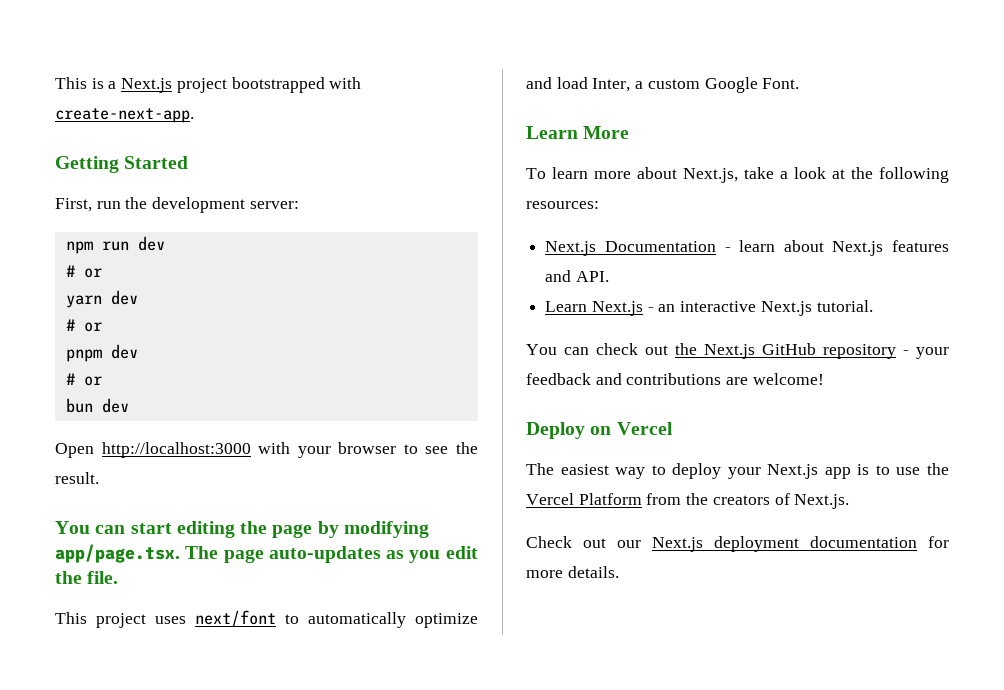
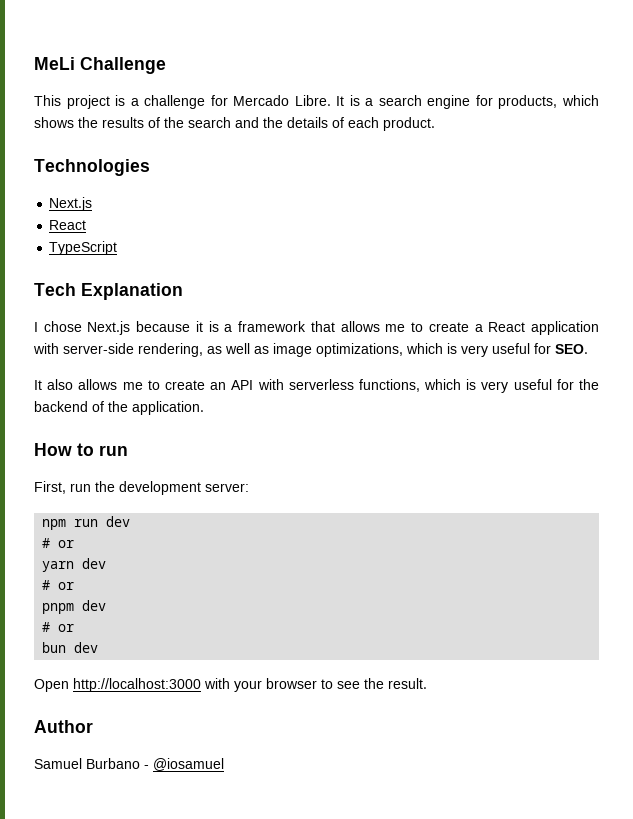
[55,77,362,93] [55,108,194,123] [55,156,189,173] This is a Next.js project bootstrapped with create-next-app. // Getting Started -> [34,57,166,74] [34,95,600,109] [34,117,435,131] [34,159,150,176] [49,197,93,211] [49,220,87,230] [49,241,118,255] [34,283,183,300] [34,321,599,335] [33,343,588,357] [34,379,599,393] [34,401,204,415] [34,443,128,456] MeLi Challenge // This project is a challenge for Mercado Libre. It is a search engine for products, which shows the results of the search and the details of each product. // Technologies // Next.js // React // TypeScript // Tech Explanation // I chose Next.js because it is a framework that allows me to create a React application with server-side rendering, as well as image optimizations, which is very useful for SEO. // It also allows me to create an API with serverless functions, which is very useful for the backend of the application. // How to run
[55,521,429,538] [55,544,478,563] [55,571,119,584] [55,610,478,628] [526,77,800,93] [526,126,630,139] [526,167,949,183] [526,201,599,209] [545,240,949,256] [545,270,609,282] [545,300,873,316] [526,343,949,359] [526,373,824,385] [526,422,673,439] [526,463,949,479] [526,493,850,509] [526,536,949,552] [526,566,619,578] You can start editing the page by modifying app/page.tsx. The page auto-updates as you edit the file. // This project uses next/font to automatically optimize and load Inter, a custom Google Font. // Learn More // To learn more about Next.js, take a look at the following resources: // Next.js Documentation - learn about Next.js features and API. // Learn Next.js - an interactive Next.js tutorial. // You can check out the Next.js GitHub repository - your feedback and contributions are welcome! // Deploy on Vercel // The easiest way to deploy your Next.js app is to use the Vercel Platform from the creators of Next.js. // Check out our Next.js deployment documentation for more details. -> [34,720,93,733] [34,758,224,771] Author // Samuel Burbano - @iosamuel

